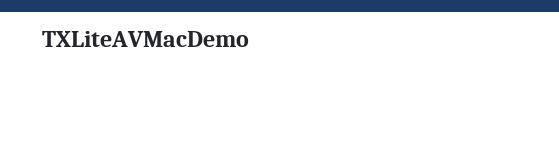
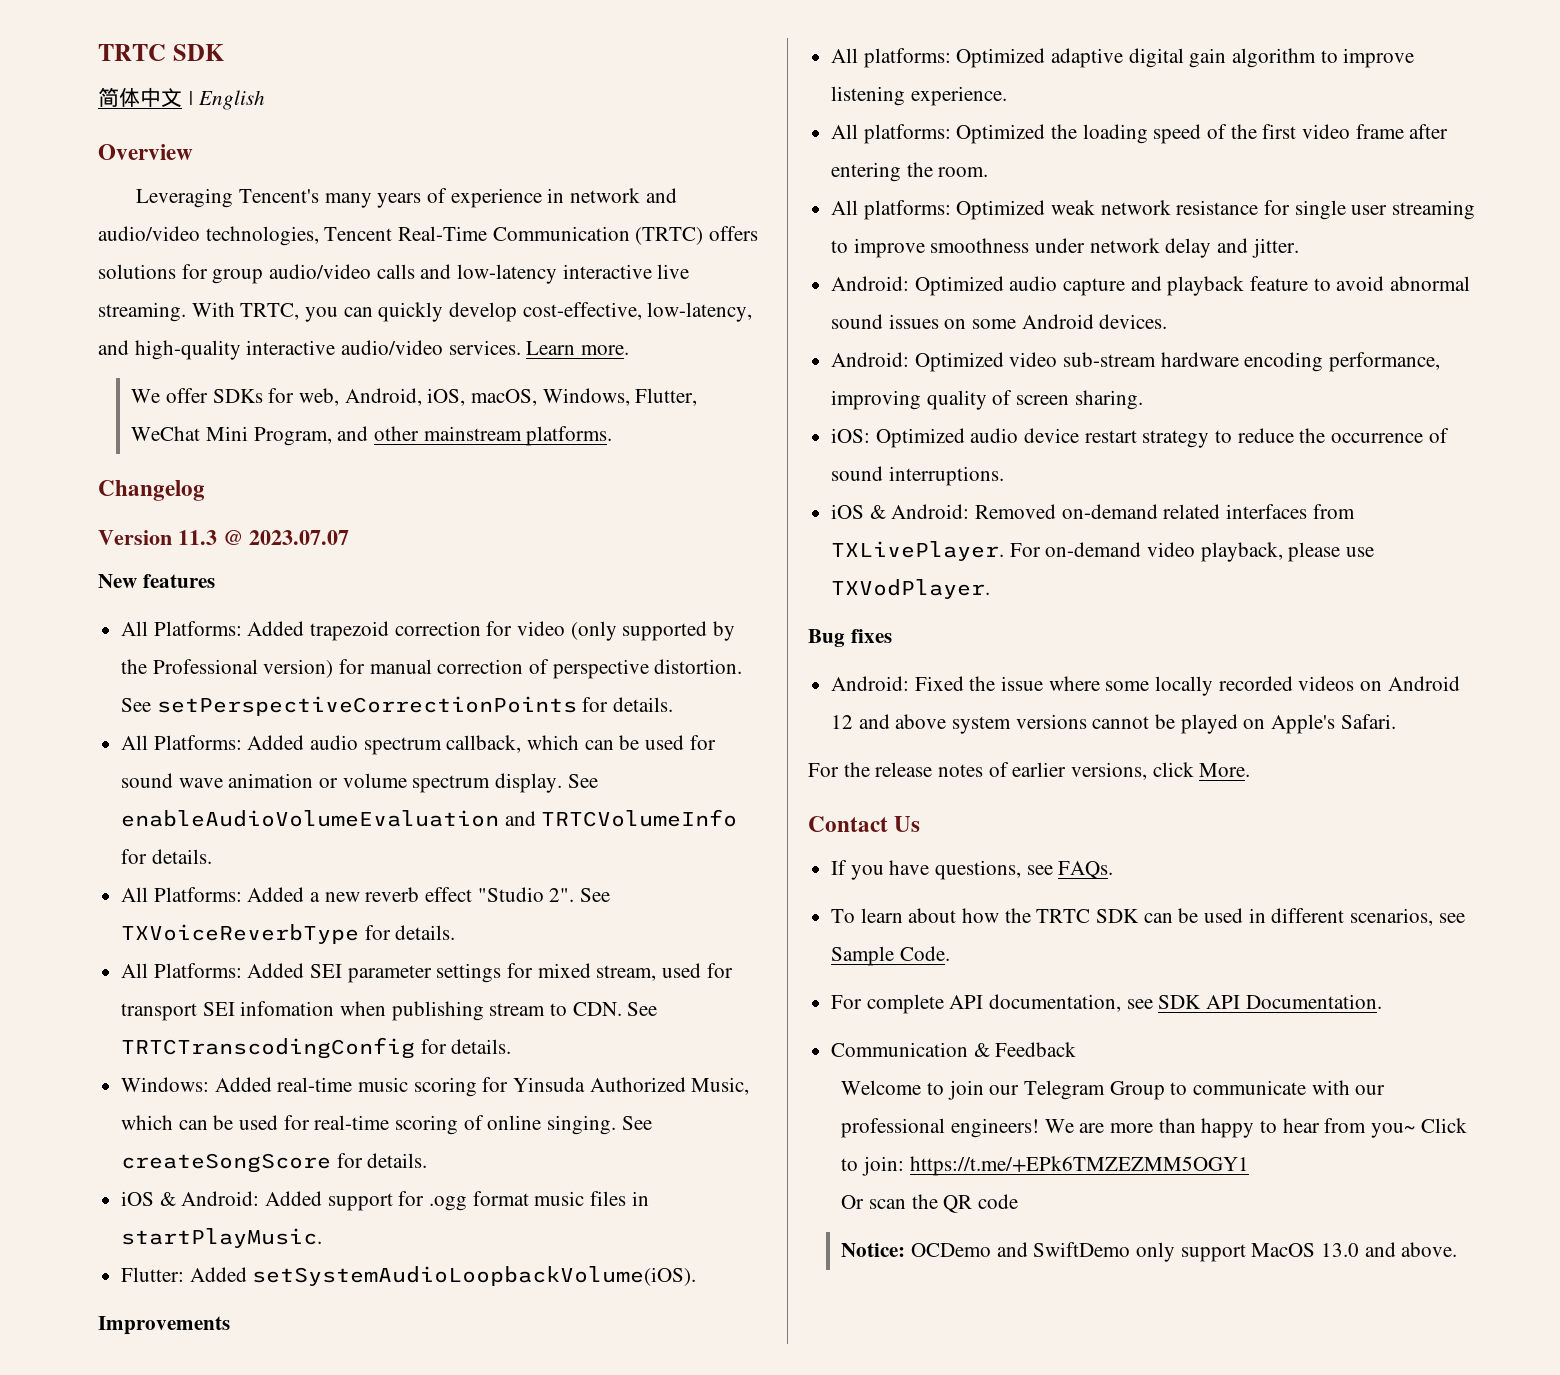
[42,31,249,47] TXLiteAVMacDemo -> [98,44,224,61] [98,87,266,110] [98,144,193,160] [136,188,677,208] [98,226,759,246] [98,264,690,284] [98,302,753,322] [98,340,630,360] [131,388,698,406] [131,426,613,446] [98,480,205,501] [98,530,349,545] [98,574,215,588] [121,621,736,641] [121,659,743,679] [121,696,674,716] [121,735,716,755] [121,773,598,793] [121,809,738,827] [121,849,212,864] [121,887,611,902] [121,924,456,944] [121,963,733,983] [121,1001,658,1021] [121,1037,512,1059] [121,1077,750,1097] [121,1115,652,1135] [121,1153,428,1173] [121,1191,649,1211] [121,1228,323,1248] [121,1266,697,1286] [98,1316,230,1335] [831,48,1415,68] [831,86,1007,106] [831,124,1449,144] [831,162,989,182] [831,200,1476,220] [831,238,1299,258] [831,276,1471,296] [831,314,1168,329] [831,352,1441,372] [831,390,1143,410] [831,428,1449,448] [831,466,1004,486] [831,504,1355,519] [831,541,1375,562] [831,579,991,599] [808,629,892,647] [831,676,1460,696] [831,714,1396,734] [808,762,1251,780] [808,816,921,832] [831,860,1114,880] [831,908,1465,926] [831,946,950,966] [831,994,1382,1014] [831,1042,1077,1057] [841,1080,1386,1100] [841,1118,1467,1138] [841,1156,1249,1176] [841,1194,1018,1213] [841,1242,1458,1262] TRTC SDK // 简体中文 | English // Overview // Leveraging Tencent's many years of experience in network and audio/video technologies, Tencent Real-Time Communication (TRTC) offers solutions for group audio/video calls and low-latency interactive live streaming. With TRTC, you can quickly develop cost-effective, low-latency, and high-quality interactive audio/video services. Learn more. // We offer SDKs for web, Android, iOS, macOS, Windows, Flutter, WeChat Mini Program, and other mainstream platforms. // Changelog // Version 11.3 @ 2023.07.07 // New features // All Platforms: Added trapezoid correction for video (only supported by the Professional version) for manual correction of perspective distortion. See setPerspectiveCorrectionPoints for details. // All Platforms: Added audio spectrum callback, which can be used for sound wave animation or volume spectrum display. See enableAudioVolumeEvaluation and TRTCVolumeInfo for details. // All Platforms: Added a new reverb effect "Studio 2". See TXVoiceReverbType for details. // All Platforms: Added SEI parameter settings for mixed stream, used for transport SEI infomation when publishing stream to CDN. See TRTCTranscodingConfig for details. // Windows: Added real-time music scoring for Yinsuda Authorized Music, which can be used for real-time scoring of online singing. See createSongScore for details. // iOS & Android: Added support for .ogg format music files in startPlayMusic. // Flutter: Added setSystemAudioLoopbackVolume(iOS). // Improvements // All platforms: Optimized adaptive digital gain algorithm to improve listening experience. // All platforms: Optimized the loading speed of the first video frame after entering the room. // All platforms: Optimized weak network resistance for single user streaming to improve smoothness under network delay and jitter. // Android: Optimized audio capture and playback feature to avoid abnormal sound issues on some Android devices. // Android: Optimized video sub-stream hardware encoding performance, improving quality of screen sharing. // iOS: Optimized audio device restart strategy to reduce the occurrence of sound interruptions. // iOS & Android: Removed on-demand related interfaces from TXLivePlayer. For on-demand video playback, please use TXVodPlayer. // Bug fixes // Android: Fixed the issue where some locally recorded videos on Android 12 and above system versions cannot be played on Apple's Safari. // For the release notes of earlier versions, click More. // Contact Us // If you have questions, see FAQs. // To learn about how the TRTC SDK can be used in different scenarios, see Sample Code. // For complete API documentation, see SDK API Documentation. // Communication & Feedback // Welcome to join our Telegram Group to communicate with our professional engineers! We are more than happy to hear from you~ Click to join: https://t.me/+EPk6TMZEZMM5OGY1 // Or scan the QR code // Notice: OCDemo and SwiftDemo only support MacOS 13.0 and above.

